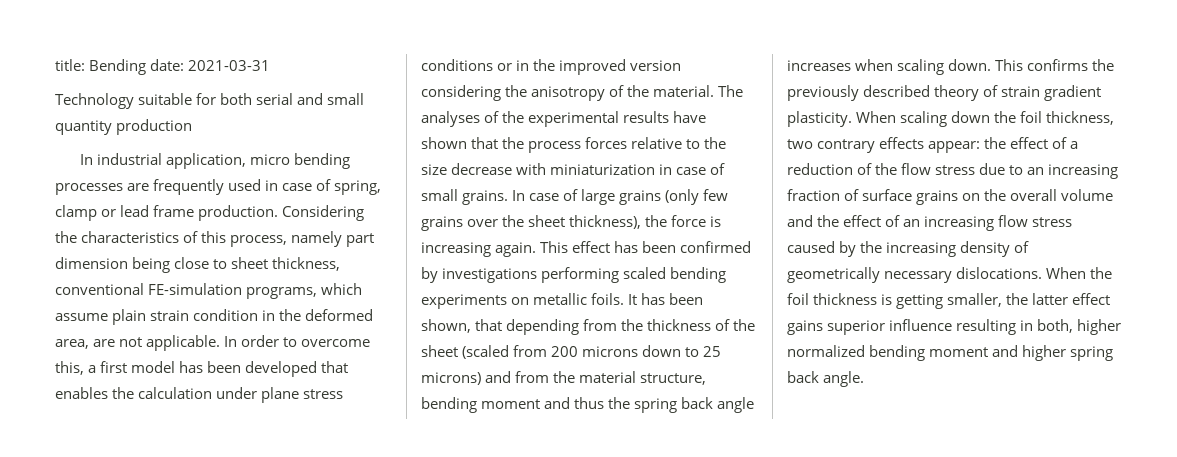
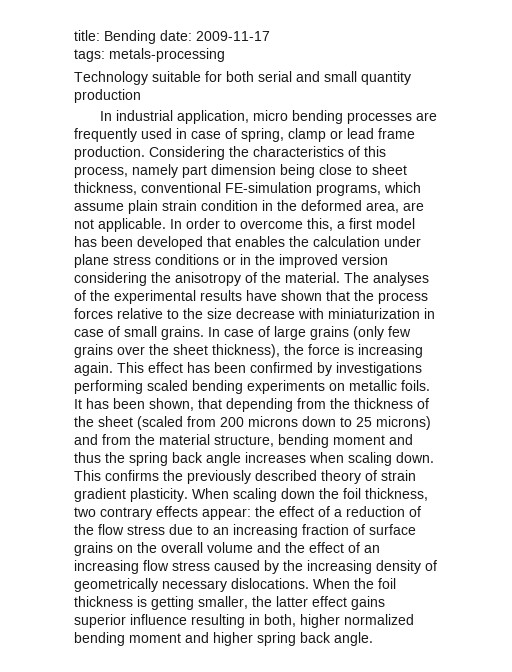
[188,60,271,71] 2021-03-31 -> [196,31,270,41] [74,48,225,62] 2009-11-17 // tags: metals-processing

